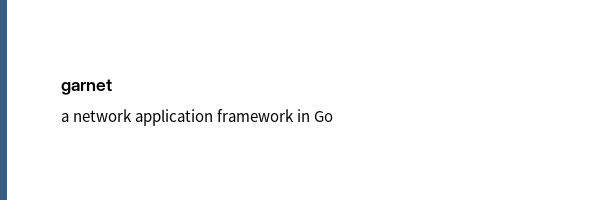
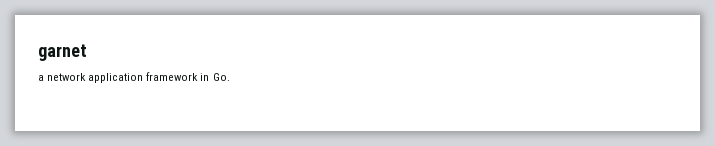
[314,111,334,122] Go -> [212,73,230,81] Go.

